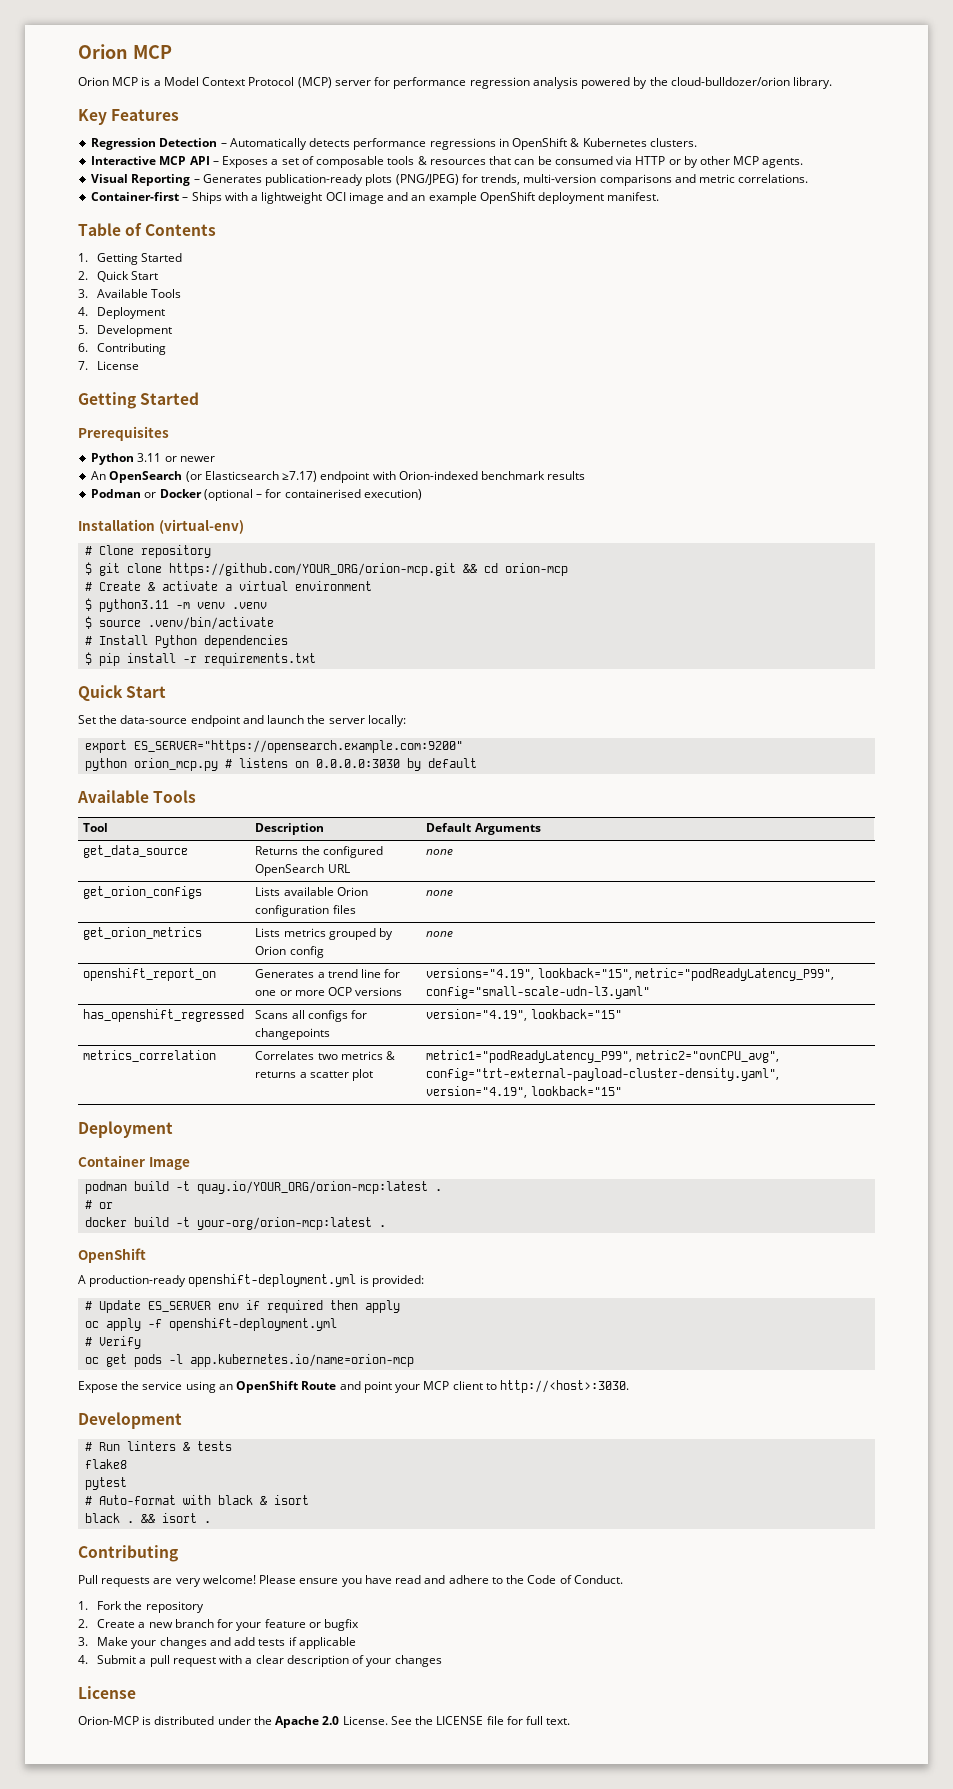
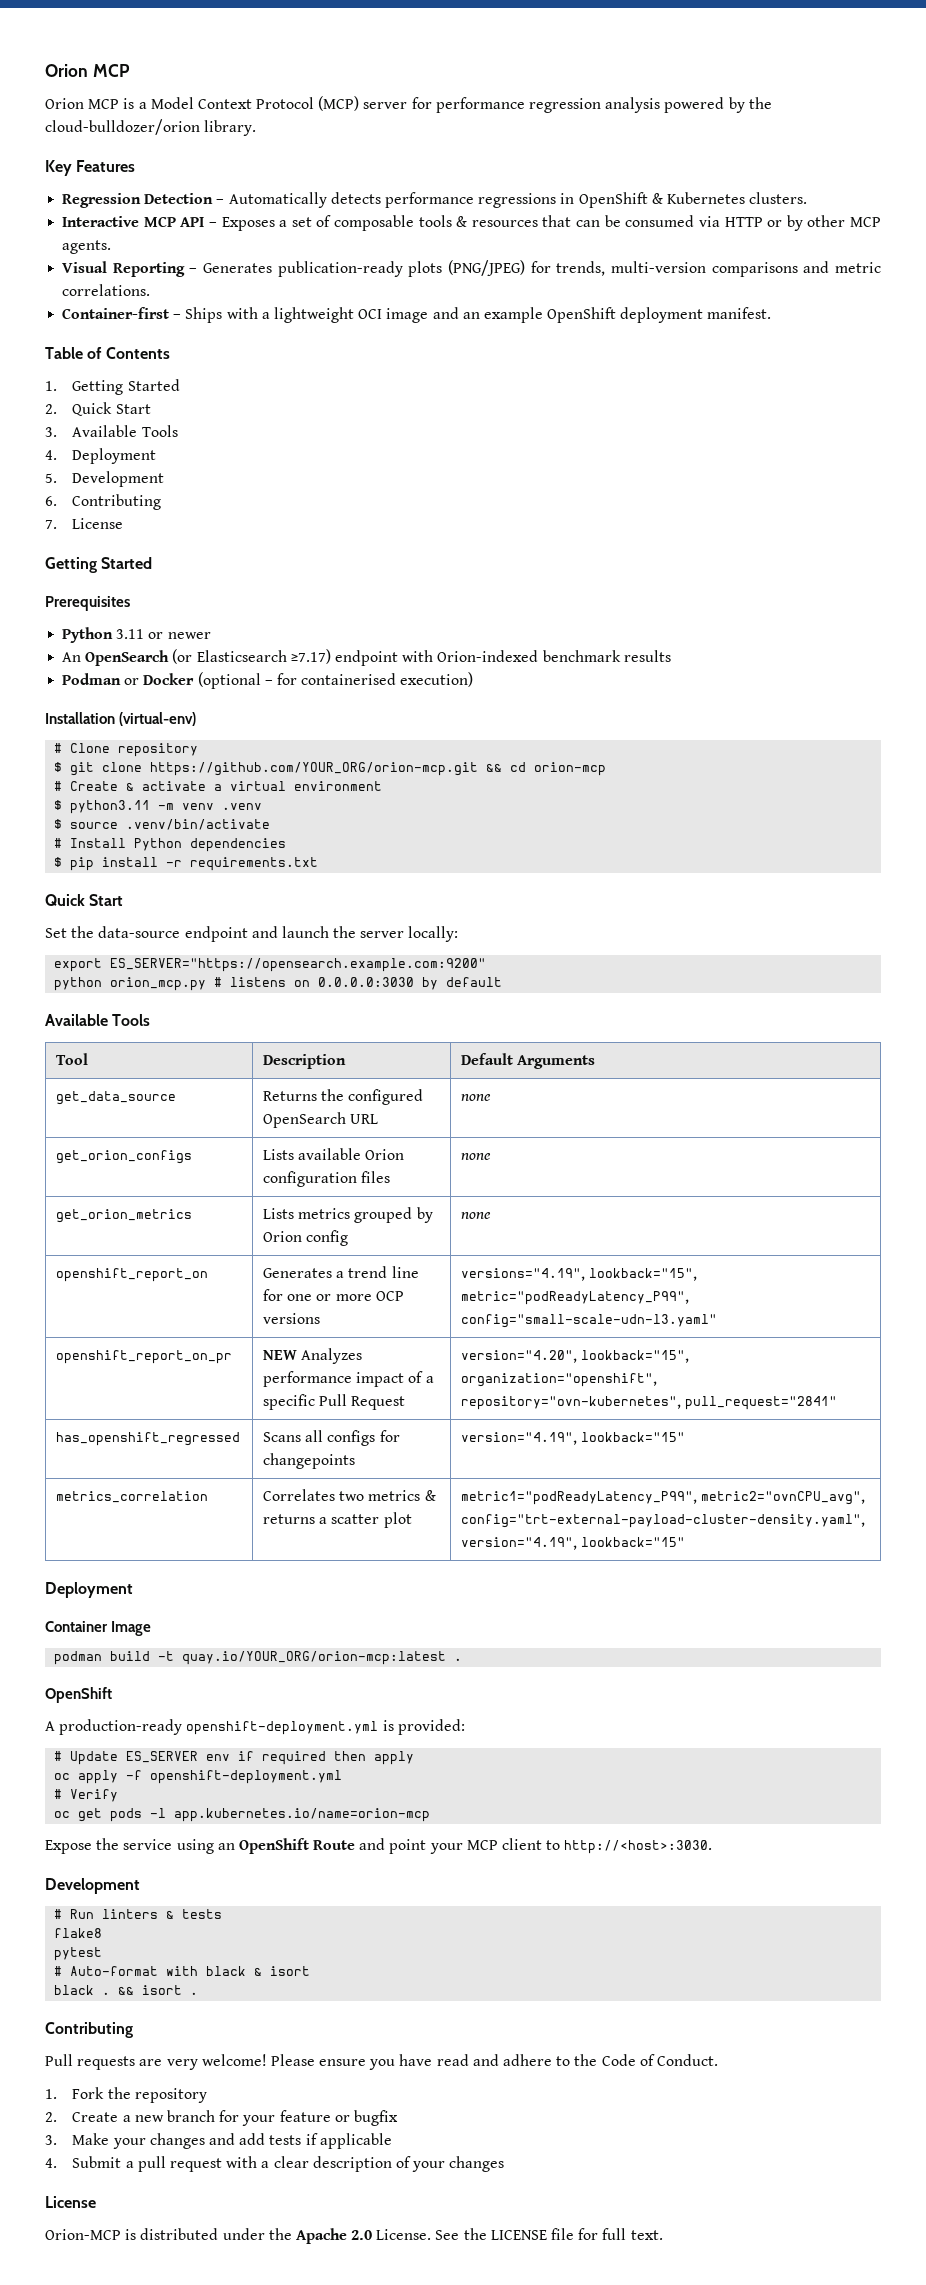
(651, 992) none -> [56,1350,233,1364] [263,1348,363,1364] [263,1371,434,1387] [263,1394,406,1410] [461,1350,690,1363] [461,1373,658,1387] [461,1396,838,1410] // openshift_report_on_pr | NEW Analyzes performance impact of a specific Pull Request | version="4.20", lookback="15", organization="openshift", repository="ovn-kubernetes", pull_request="2841"
[85,1200,114,1209] [85,1217,387,1230] // # or // docker build -t your-org/orion-mcp:latest . -> (463, 1659) none

